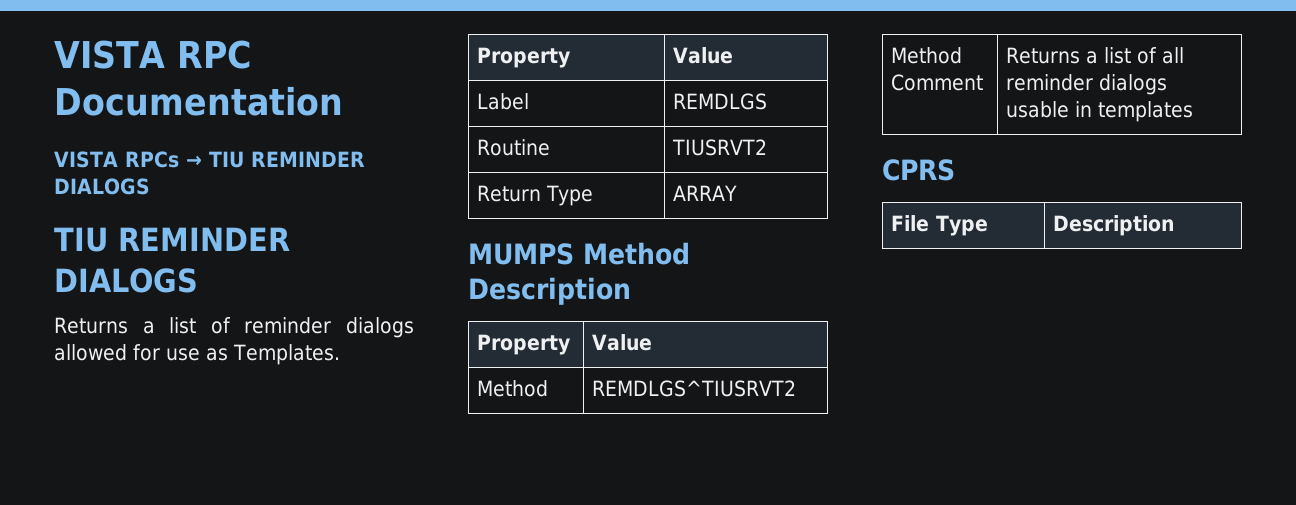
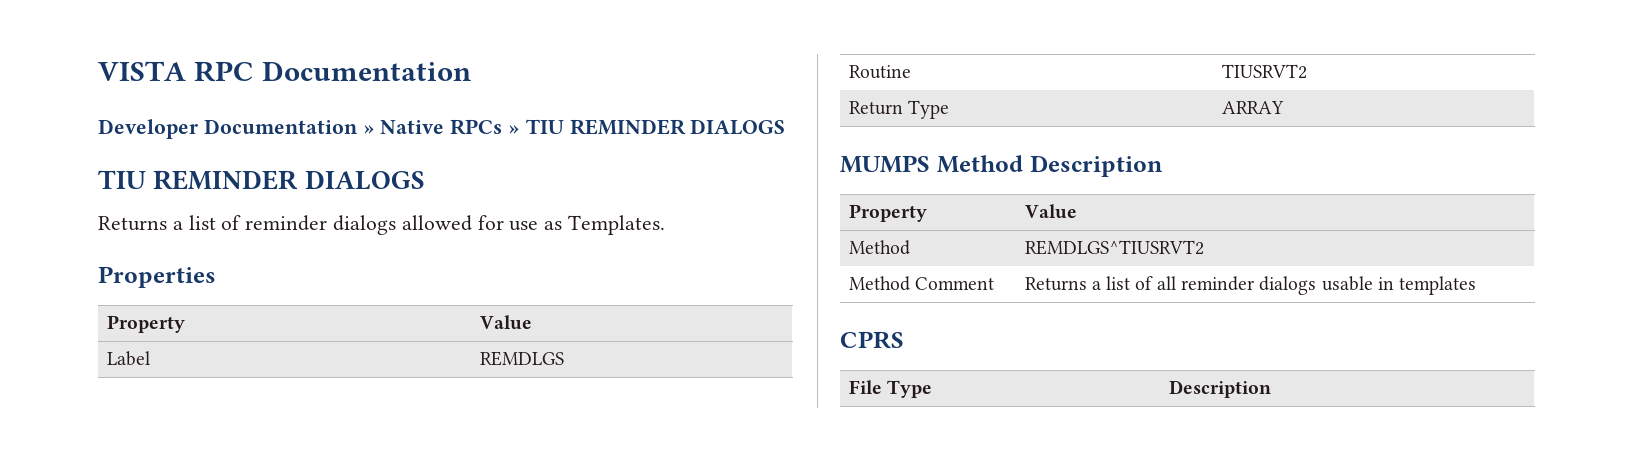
[54,151,202,168] VISTA RPCs → -> [98,119,521,139] Developer Documentation » Native RPCs »
(340, 354) none -> [98,266,216,288] // Properties

